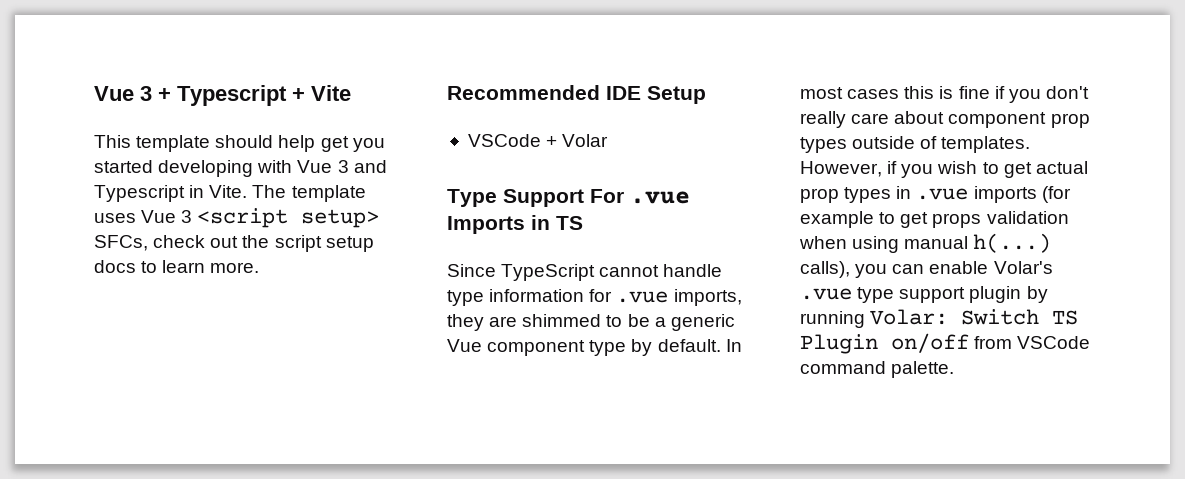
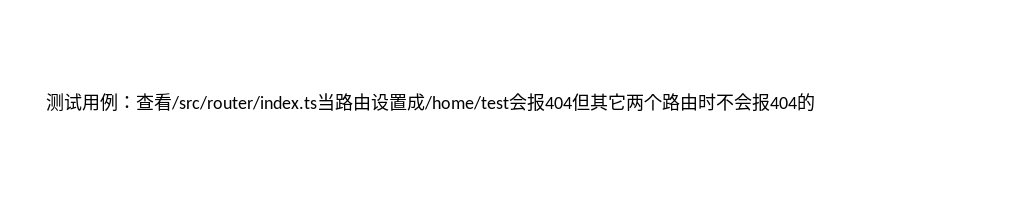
[94,85,351,106] [94,135,385,152] [94,160,387,177] [94,185,366,202] [94,208,380,228] [94,235,374,252] [94,260,260,273] [447,85,706,104] [467,134,609,147] [447,189,690,207] [447,215,583,234] [447,264,723,281] [447,289,742,306] [447,314,735,331] [447,339,742,356] [800,86,1089,103] [800,111,1090,128] [800,136,1031,153] [800,161,1088,178] [800,186,1071,203] [800,211,1069,228] [799,233,1052,253] [800,261,1053,278] [800,286,1048,303] [800,309,1079,328] [800,333,1091,354] [800,361,955,378] Vue 3 + Typescript + Vite // This template should help get you started developing with Vue 3 and Typescript in Vite. The template uses Vue 3 <script setup> SFCs, check out the script setup docs to learn more. // Recommended IDE Setup // VSCode + Volar // Type Support For .vue Imports in TS // Since TypeScript cannot handle type information for .vue imports, they are shimmed to be a generic Vue component type by default. In most cases this is fine if you don't really care about component prop types outside of templates. However, if you wish to get actual prop types in .vue imports (for example to get props validation when using manual h(...) calls), you can enable Volar's .vue type support plugin by running Volar: Switch TS Plugin on/off from VSCode command palette. -> [46,93,815,112] 测试用例：查看/src/router/index.ts当路由设置成/home/test会报404但其它两个路由时不会报404的

